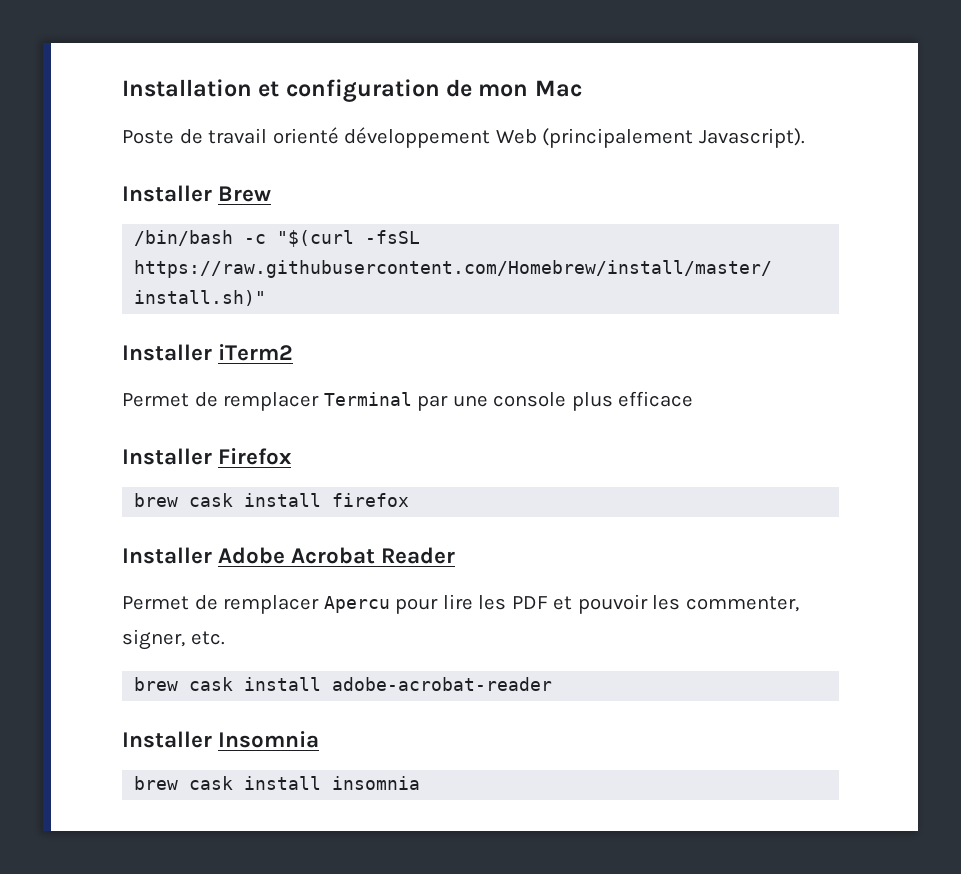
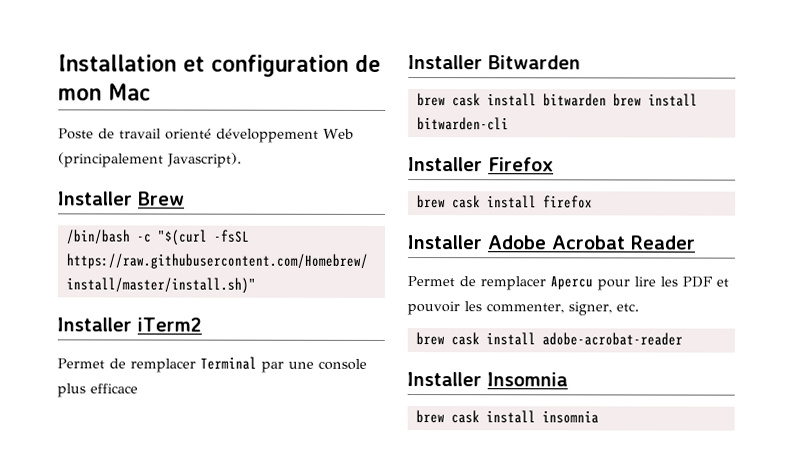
(694, 399) none -> [408,55,581,70] [416,93,698,107] [416,117,509,131] // Installer Bitwarden // brew cask install bitwarden brew install bitwarden-cli

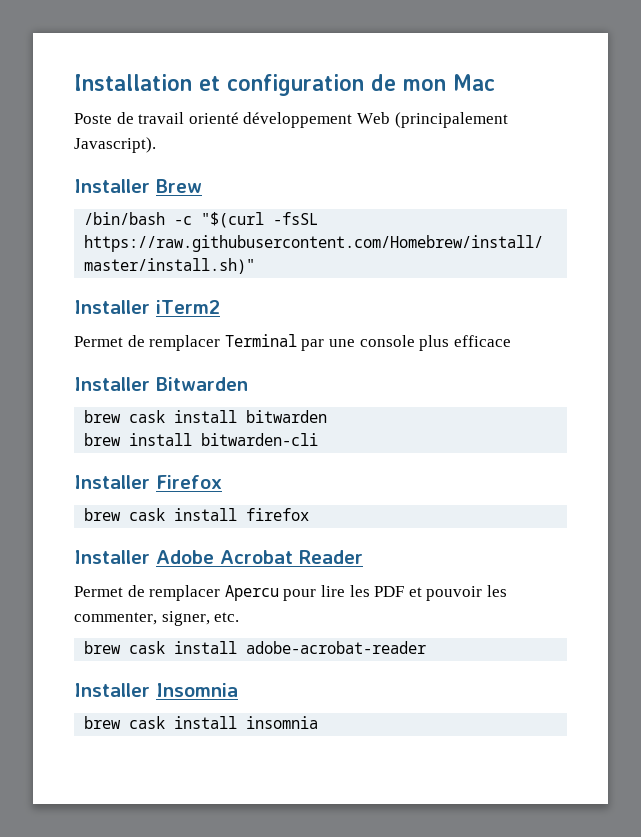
(607, 100) none -> (328, 416) //

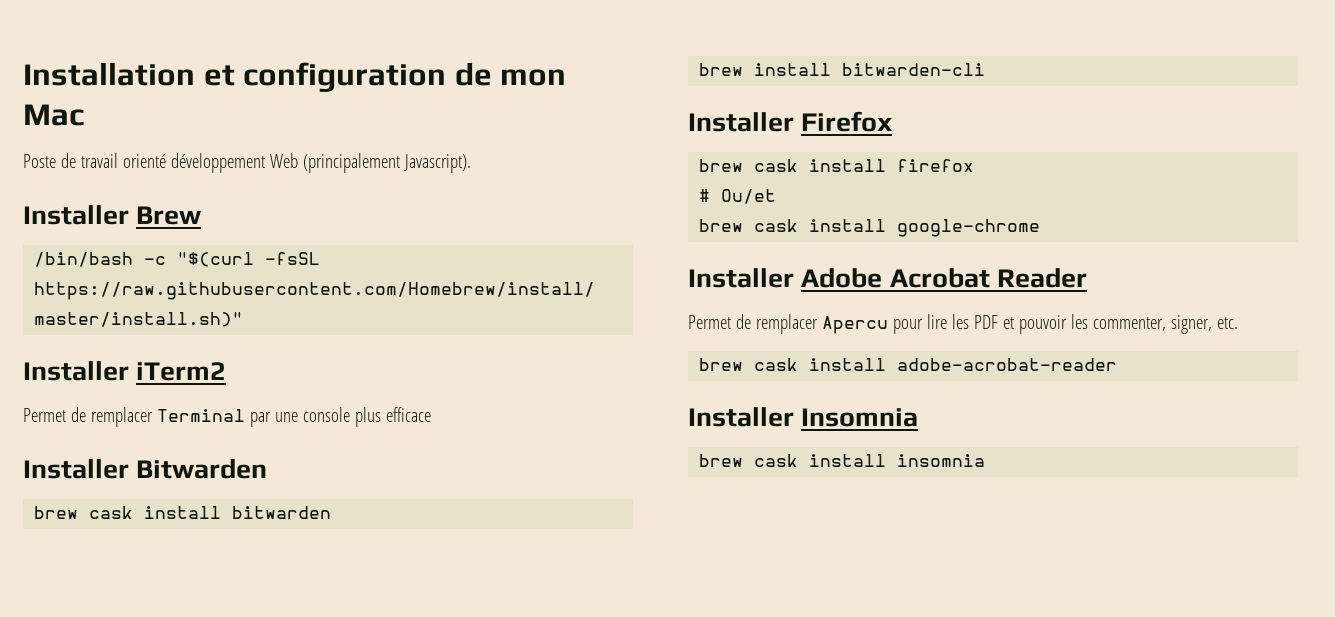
(310, 514) none -> [699,189,777,204] [699,219,1041,237] // # Ou/et // brew cask install google-chrome

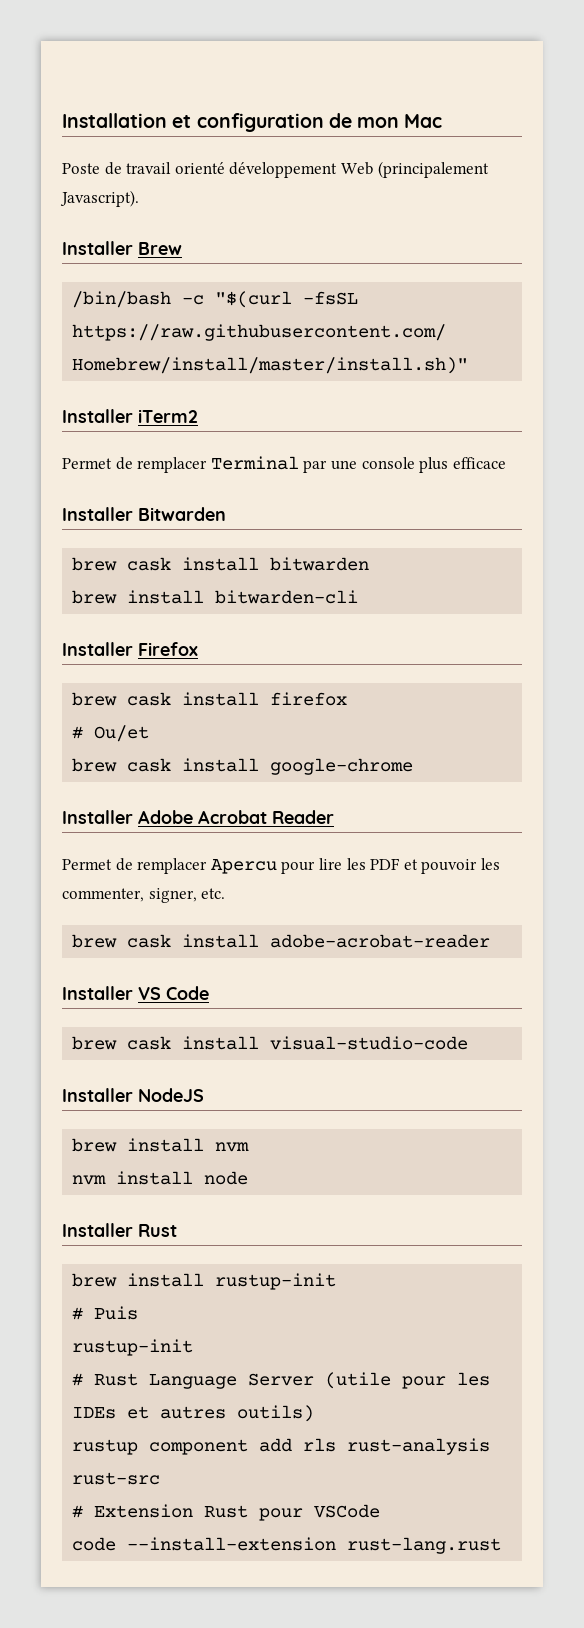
[801,408,919,427] [699,454,986,467] Insomnia // brew cask install insomnia -> [138,986,209,1000] [72,1036,469,1050] [62,1088,204,1102] [72,1138,250,1152] [72,1171,249,1185] [62,1223,177,1237] [72,1273,337,1290] [72,1306,139,1320] [72,1339,194,1356] [72,1372,491,1389] [72,1405,315,1422] [72,1438,491,1455] [72,1472,161,1485] [72,1504,381,1521] [72,1537,502,1554] VS Code // brew cask install visual-studio-code // Installer NodeJS // brew install nvm // nvm install node // Installer Rust // brew install rustup-init // # Puis // rustup-init // # Rust Language Server (utile pour les IDEs et autres outils) // rustup component add rls rust-analysis rust-src // # Extension Rust pour VSCode // code --install-extension rust-lang.rust

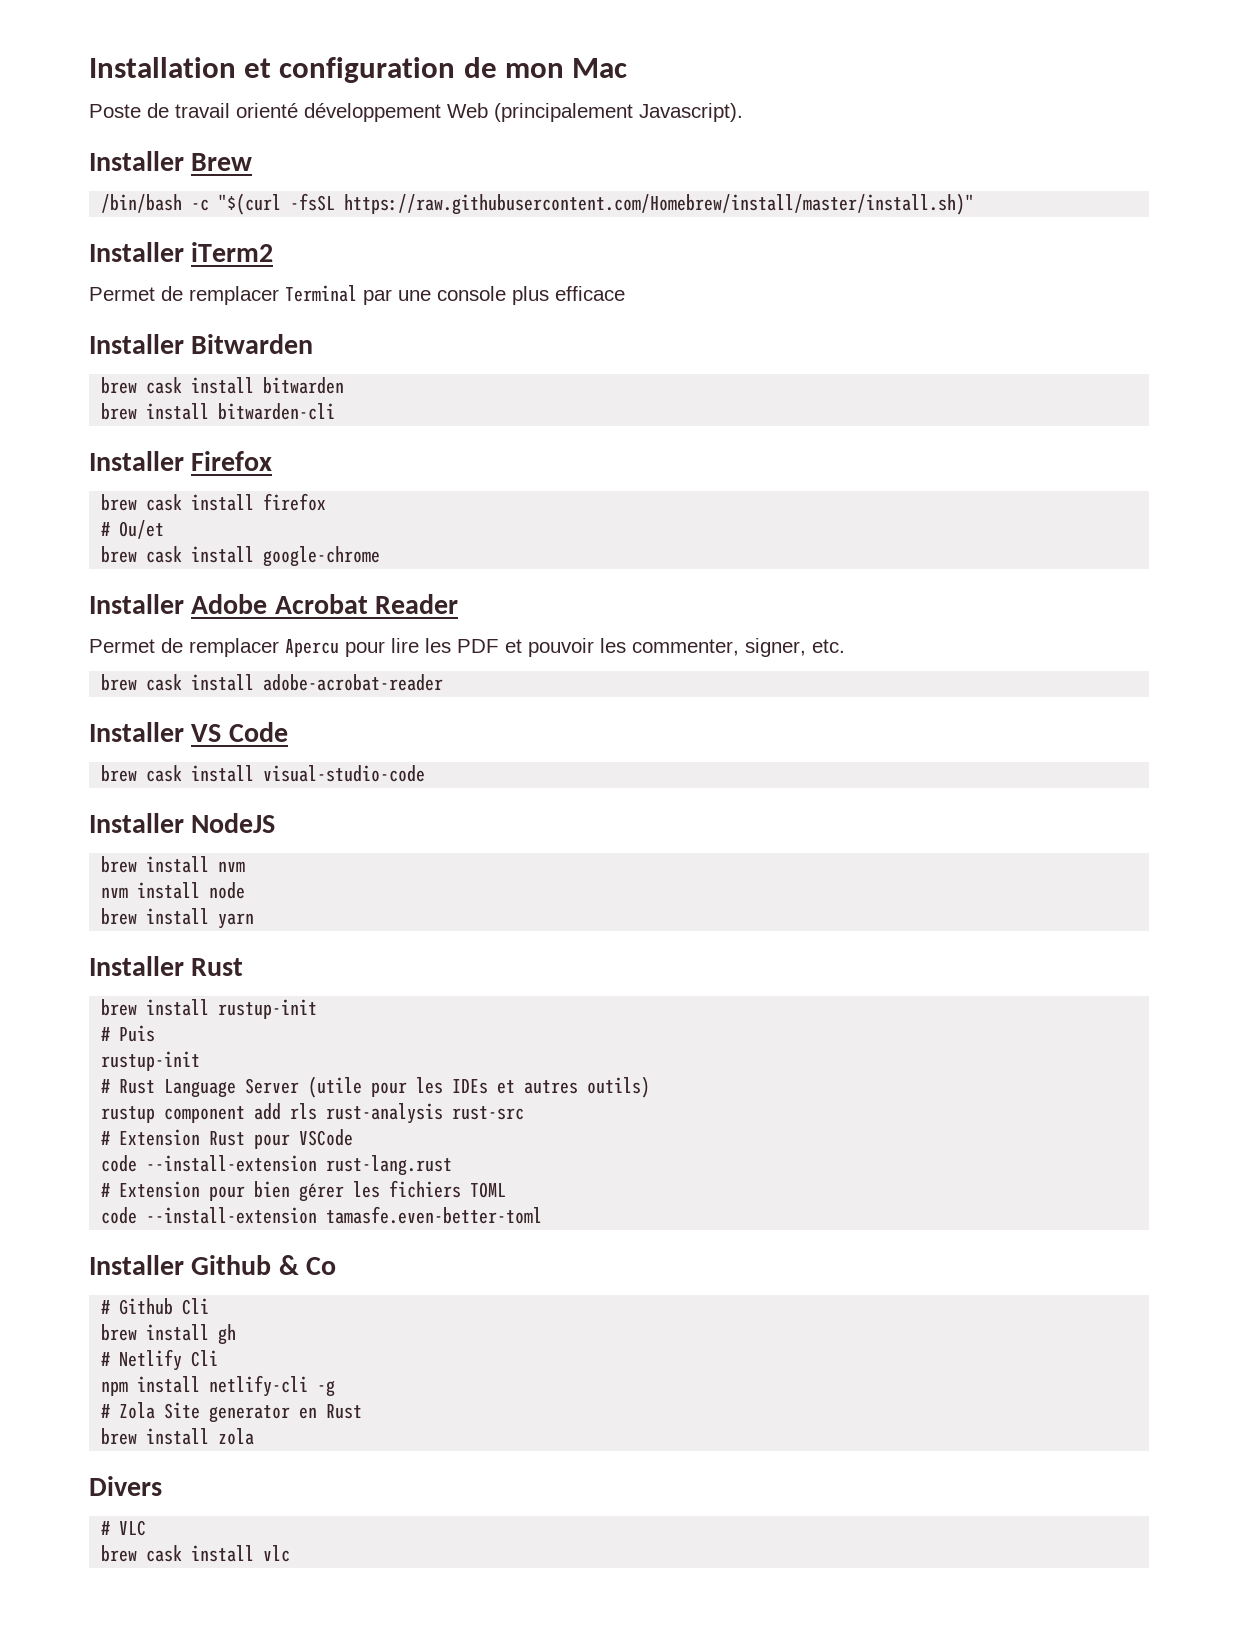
(249, 1178) none -> [101,908,255,929] // brew install yarn
(502, 1545) none -> [101,1180,507,1202] [101,1206,543,1224] [89,1255,337,1275] [101,1298,210,1315] [101,1324,237,1345] [101,1349,219,1371] [101,1375,336,1397] [101,1402,363,1423] [101,1428,255,1445] [89,1476,162,1496] [101,1520,147,1536] [101,1545,291,1562] // # Extension pour bien gérer les fichiers TOML // code --install-extension tamasfe.even-better-toml // Installer Github & Co // # Github Cli // brew install gh // # Netlify Cli // npm install netlify-cli -g // # Zola Site generator en Rust // brew install zola // Divers // # VLC // brew cask install vlc

